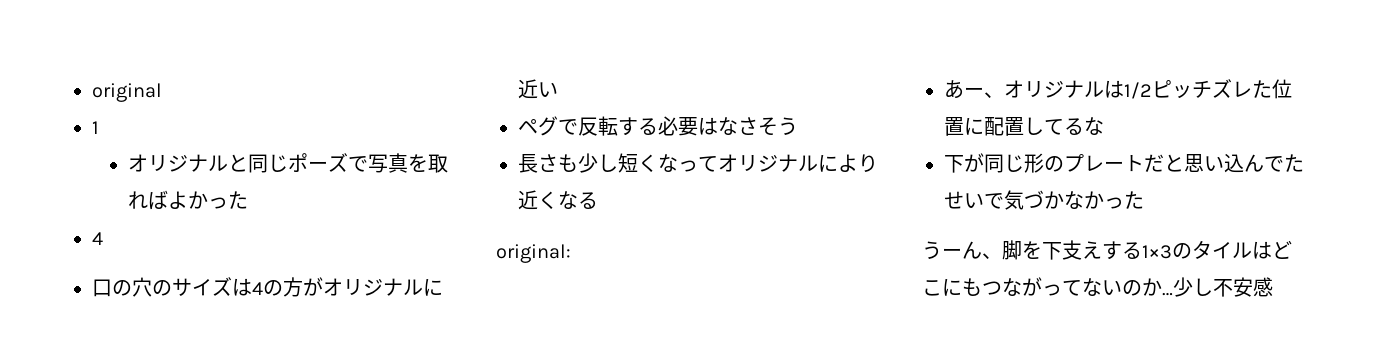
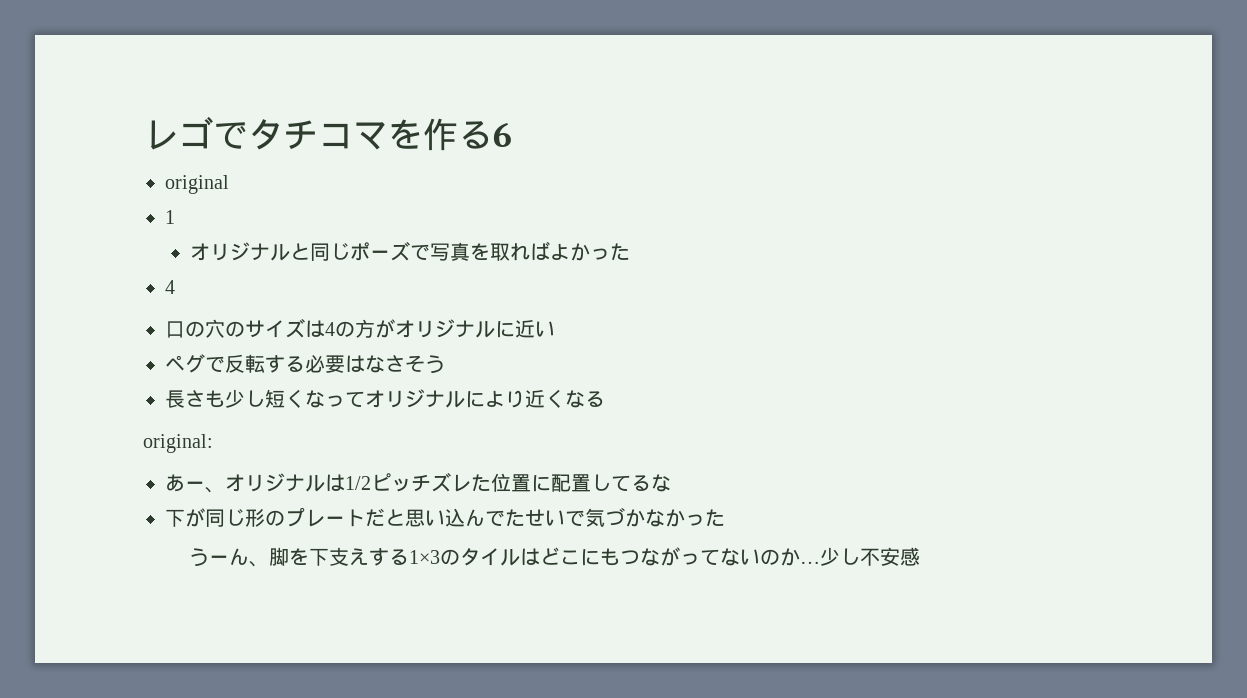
(92, 92) none -> [143,116,512,151] レゴでタチコマを作る6 //

